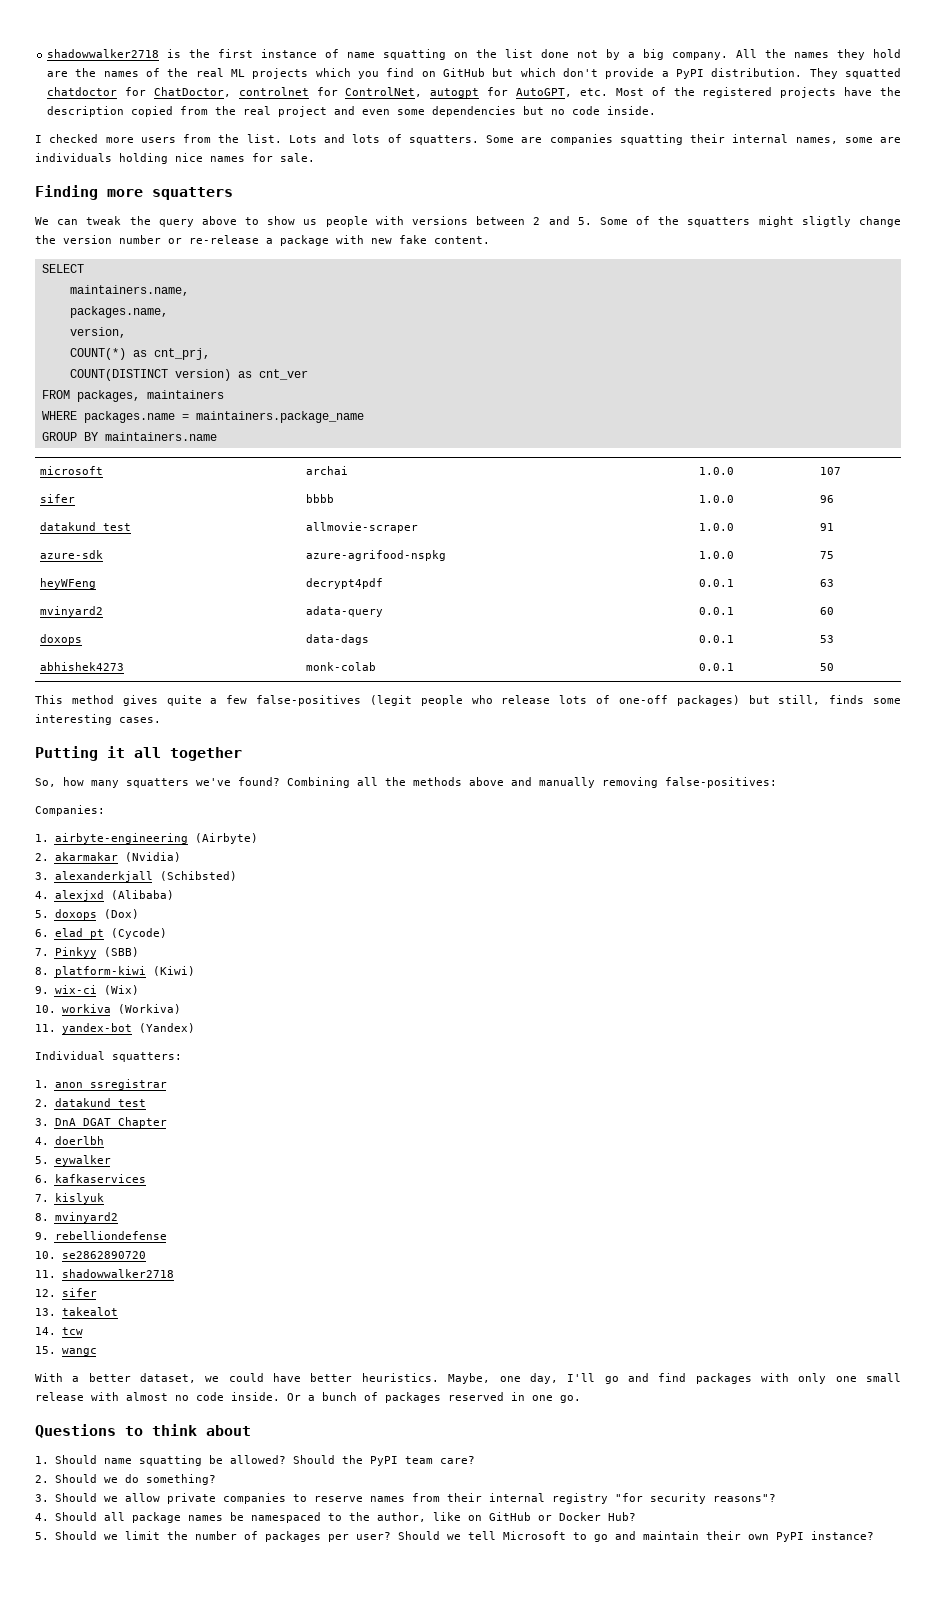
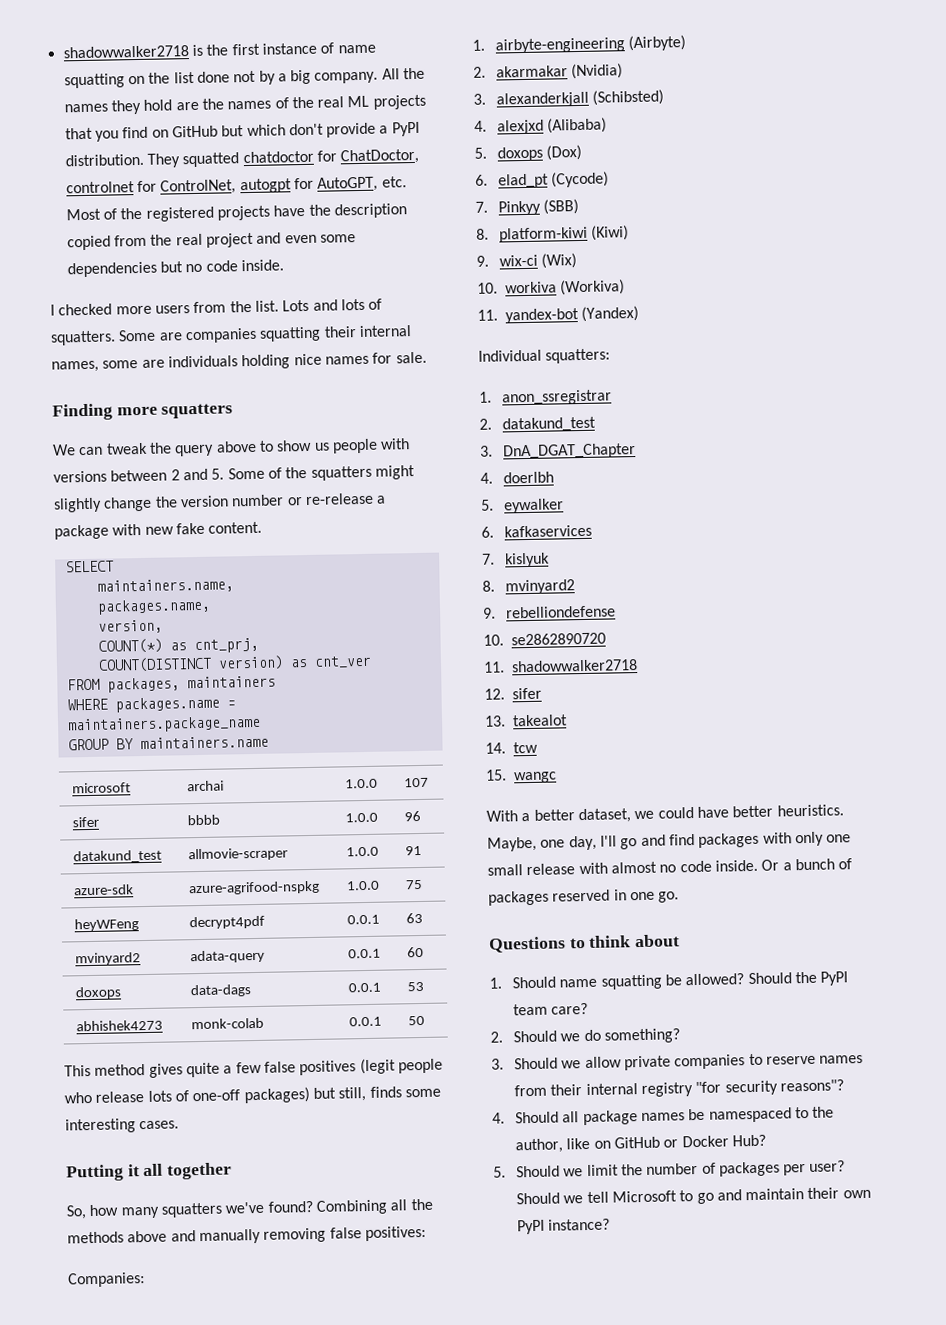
[315,68,351,77] which -> [64,127,93,140] that
[801,216,851,227] sligtly -> [53,497,102,513] slightly
[256,695,361,706] false-positives -> [263,1060,357,1076] false positives
[665,777,777,788] false-positives: -> [329,1225,426,1242] false positives:

